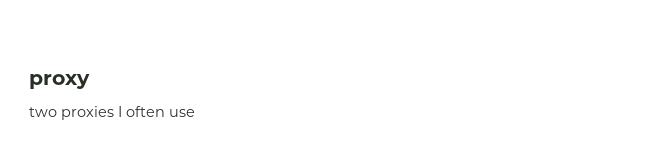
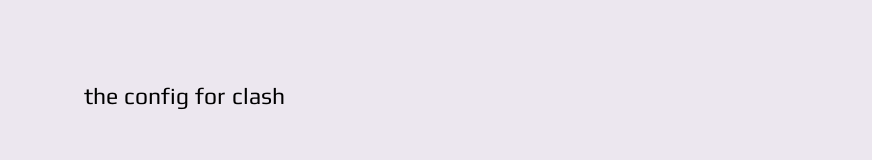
[29,74,90,89] [29,106,195,120] proxy // two proxies I often use -> [84,87,285,110] the config for clash

